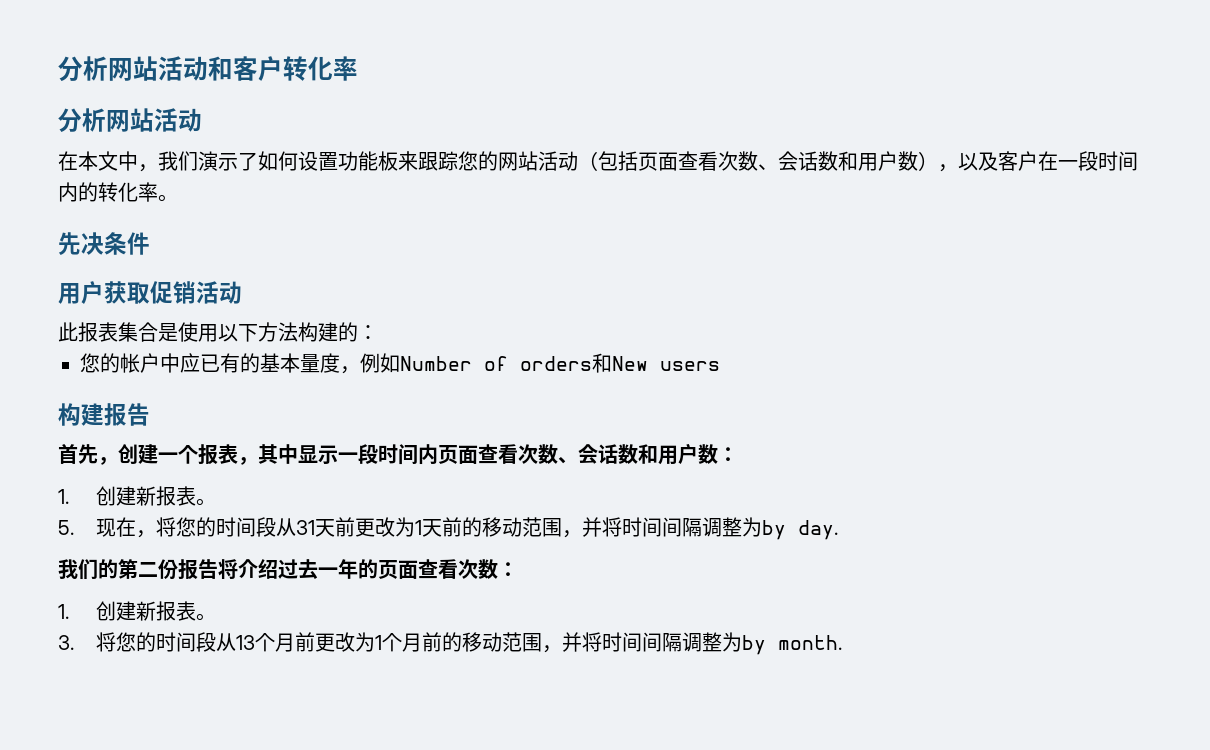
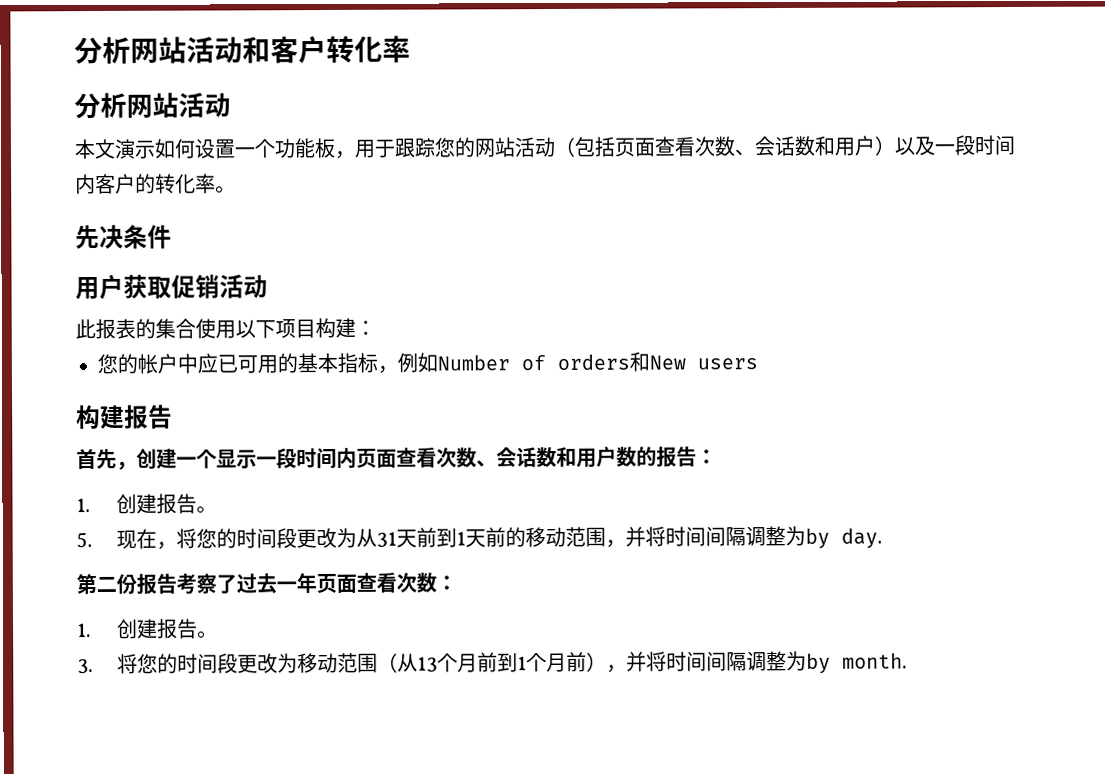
[58,151,418,172] 在本文中，我们演示了如何设置功能板来 -> [74,137,395,160] 本文演示如何设置一个功能板，用于
[898,151,1138,172] [58,182,78,202] 数），以及客户在一段时间内 -> [874,134,1015,156] [75,173,136,195] ）以及一段时间内客户
[118,322,178,342] 集合是 -> [135,318,196,339] 的集合
[258,322,358,342] 方法构建的 -> [275,317,356,339] 项目构建
[220,353,340,373] 有的基本量度 -> [237,352,378,374] 可用的基本指标
[198,444,298,465] 报表，其中 -> (217, 459) none
[718,447,738,462] [58,486,197,506] ： // 1.创建新报表 -> [636,446,717,468] [76,493,197,514] 的报告： // 1.创建报告
(277, 527) none -> [295,527,357,549] 更改为
[355,517,416,537] 更改为 -> [435,528,457,548] 到
[58,559,118,580] 我们的 -> (882, 538) none
[218,559,278,579] 将介绍 -> [176,573,237,595] 考察了
[358,559,378,579] 的 -> (317, 583) none
[136,601,197,621] 新报表 -> [156,618,198,639] 报告
(217, 642) none -> [236,652,398,674] 更改为移动范围（
[315,632,376,652] 更改为 -> [496,653,518,673] 到
[442,632,543,652] 的移动范围 -> [585,651,607,672] ）

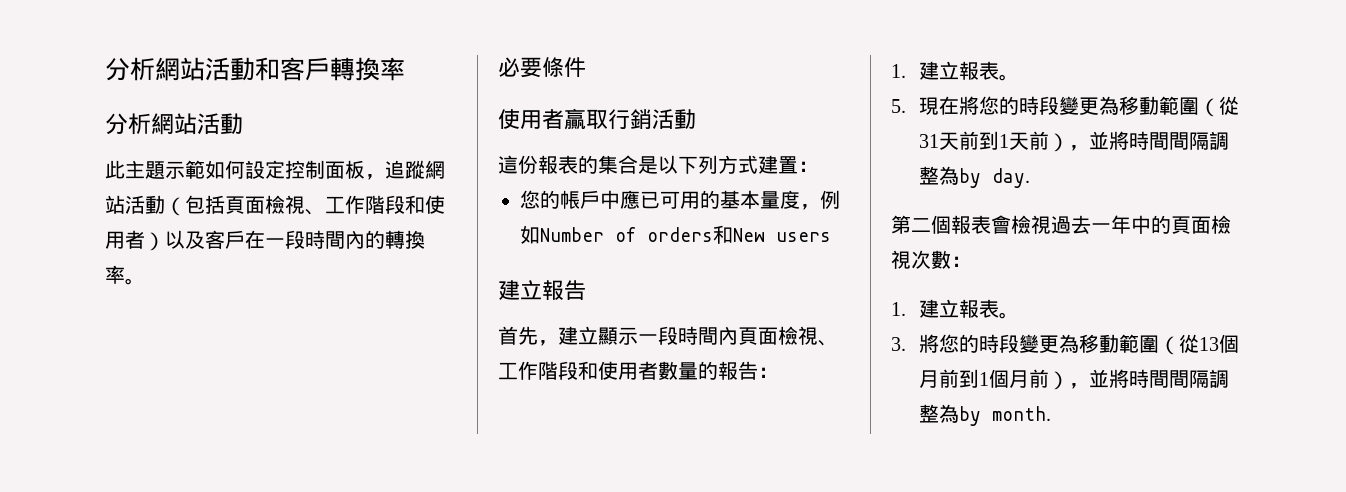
[74,35,411,65] [74,92,231,120] [74,134,1015,160] [75,173,196,195] 分析网站活动和客户转化率 // 分析网站活动 // 本文演示如何设置一个功能板，用于跟踪您的网站活动（包括页面查看次数、会话数和用户）以及一段时间内客户的转化 -> [105,57,405,81] [105,113,243,135] [105,160,445,180] [105,195,445,216] [105,230,425,251] 分析網站活動和客戶轉換率 // 分析網站活動 // 此主題示範如何設定控制面板，追蹤網站活動（包括頁面檢視、工作階段和使用者）以及客戶在一段時間內的轉換
[75,224,148,250] 先决条 -> [498,57,564,78] 必要條
[75,274,268,300] [75,317,356,340] 用户获取促销活动 // 此报表的集合使用以下项目构建 -> [498,108,696,130] [498,155,798,174] 使用者贏取行銷活動 // 這份報表的集合是以下列方式建置
[137,353,218,374] 帐户中应 -> [560,190,640,209] 帳戶中應
[337,352,378,373] 指标 -> [760,190,800,209] 量度
[76,404,149,430] 构建报 -> [498,280,564,300] 建立報
[136,445,677,470] 创建一个显示一段时间内页面查看次数、会话数和用户数的报 -> [558,326,838,346] [498,361,738,380] 建立顯示一段時間內頁面檢視、工作階段和使用者數量的報
[115,493,197,514] 创建报告 -> [918,61,999,80] 建立報表
[115,527,377,550] 现在，将您的时间段更改为从 -> [918,96,1239,117] 現在將您的時段變更為移動範圍（從
[504,525,882,549] [76,572,457,595] [77,618,198,639] 的移动范围，并将时间间隔调整为by day. // 第二份报告考察了过去一年页面查看次数： // 1.创建报告 -> [1048,131,1229,152] [918,166,1030,188] [891,215,1231,234] [891,250,971,269] [891,299,999,318] ），並將時間間隔調整為by day. // 第二個報表會檢視過去一年中的頁面檢視次數： // 1.建立報表
[116,652,458,674] 将您的时间段更改为移动范围（从13个 -> [918,334,1239,355] 將您的時段變更為移動範圍（從13個
[525,653,547,673] 个 -> [988,369,1009,388] 個
[625,650,807,672] 并将时间间隔调整为 -> [1088,369,1229,388] [918,404,959,423] 並將時間間隔調整為

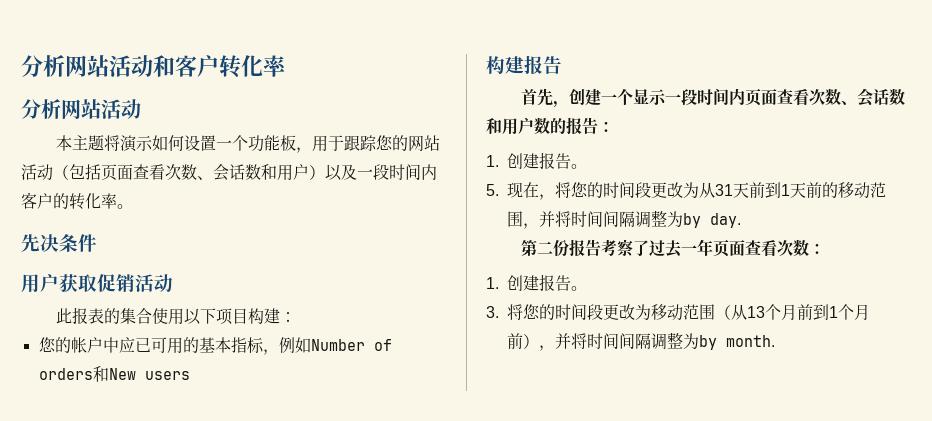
[105,57,405,81] [105,113,243,135] [105,160,445,180] [105,195,445,216] [105,230,425,251] 分析網站活動和客戶轉換率 // 分析網站活動 // 此主題示範如何設定控制面板，追蹤網站活動（包括頁面檢視、工作階段和使用者）以及客戶在一段時間內的轉換 -> [21,55,286,78] [21,99,141,119] [55,135,440,153] [21,164,437,181] [21,192,101,210] 分析网站活动和客户转化率 // 分析网站活动 // 本主题将演示如何设置一个功能板，用于跟踪您的网站活动（包括页面查看次数、会话数和用户）以及一段时间内客户的转化
[498,57,564,78] 必要條 -> [21,234,78,252] 先决条
[498,108,696,130] [498,155,798,174] 使用者贏取行銷活動 // 這份報表的集合是以下列方式建置 -> [21,274,173,293] [55,307,280,325] 用户获取促销活动 // 此报表的集合使用以下项目构建
[560,190,640,209] 帳戶中應 -> [70,337,135,353] 帐户中应
[760,190,800,209] 量度 -> [230,337,264,354] 指标
[498,280,564,300] 建立報 -> [486,55,543,75] 构建报
[558,326,838,346] [498,361,738,380] 建立顯示一段時間內頁面檢視、工作階段和使用者數量的報 -> [568,88,905,107] [486,117,582,135] 创建一个显示一段时间内页面查看次数、会话数和用户数的报
[918,61,999,80] 建立報表 -> [507,152,571,169] 创建报告
[918,96,1239,117] 現在將您的時段變更為移動範圍（從 -> [507,182,715,200] 现在，将您的时间段更改为从
[1048,131,1229,152] [918,166,1030,188] [891,215,1231,234] [891,250,971,269] [891,299,999,318] ），並將時間間隔調整為by day. // 第二個報表會檢視過去一年中的頁面檢視次數： // 1.建立報表 -> [822,182,886,199] [507,210,741,229] [520,239,825,258] [486,274,571,291] 的移动范围，并将时间间隔调整为by day. // 第二份报告考察了过去一年页面查看次数： // 1.创建报告
[918,334,1239,355] 將您的時段變更為移動範圍（從13個 -> [507,304,781,321] 将您的时间段更改为移动范围（从13个
[988,369,1009,388] 個 -> [838,304,854,320] 个
[1088,369,1229,388] [918,404,959,423] 並將時間間隔調整為 -> [555,332,699,350] 并将时间间隔调整为

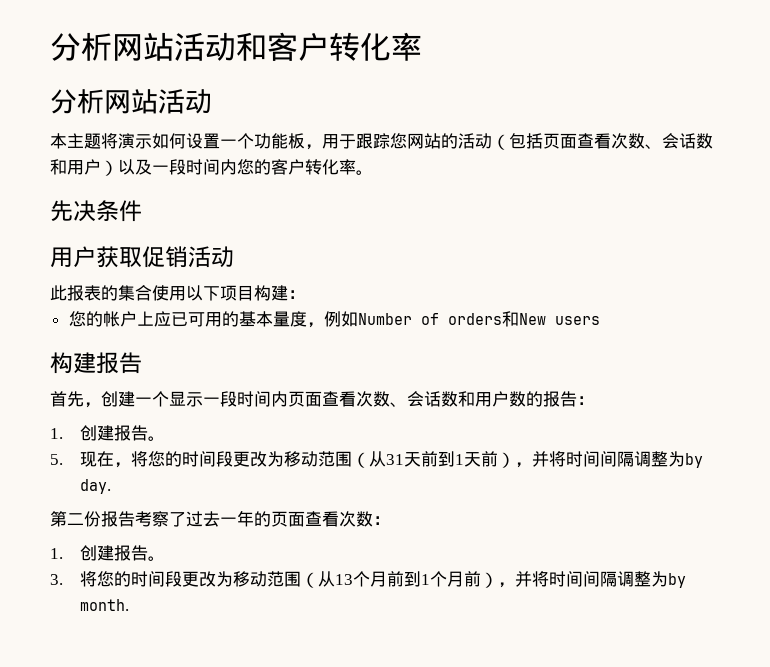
[391,135,440,152] 的网站 -> [407,133,458,149] 网站的
[21,192,69,209] 客户的 -> [237,159,305,175] 您的客户
[102,337,119,353] 中 -> [136,311,154,326] 上
[230,337,264,354] 指标 -> [272,311,307,327] 量度
(699, 190) none -> [283,451,369,468] 移动范围（
[822,182,886,199] [507,211,523,227] 的移动范围 -> [497,452,515,468] ）
(713, 247) none -> [254,511,271,527] 的

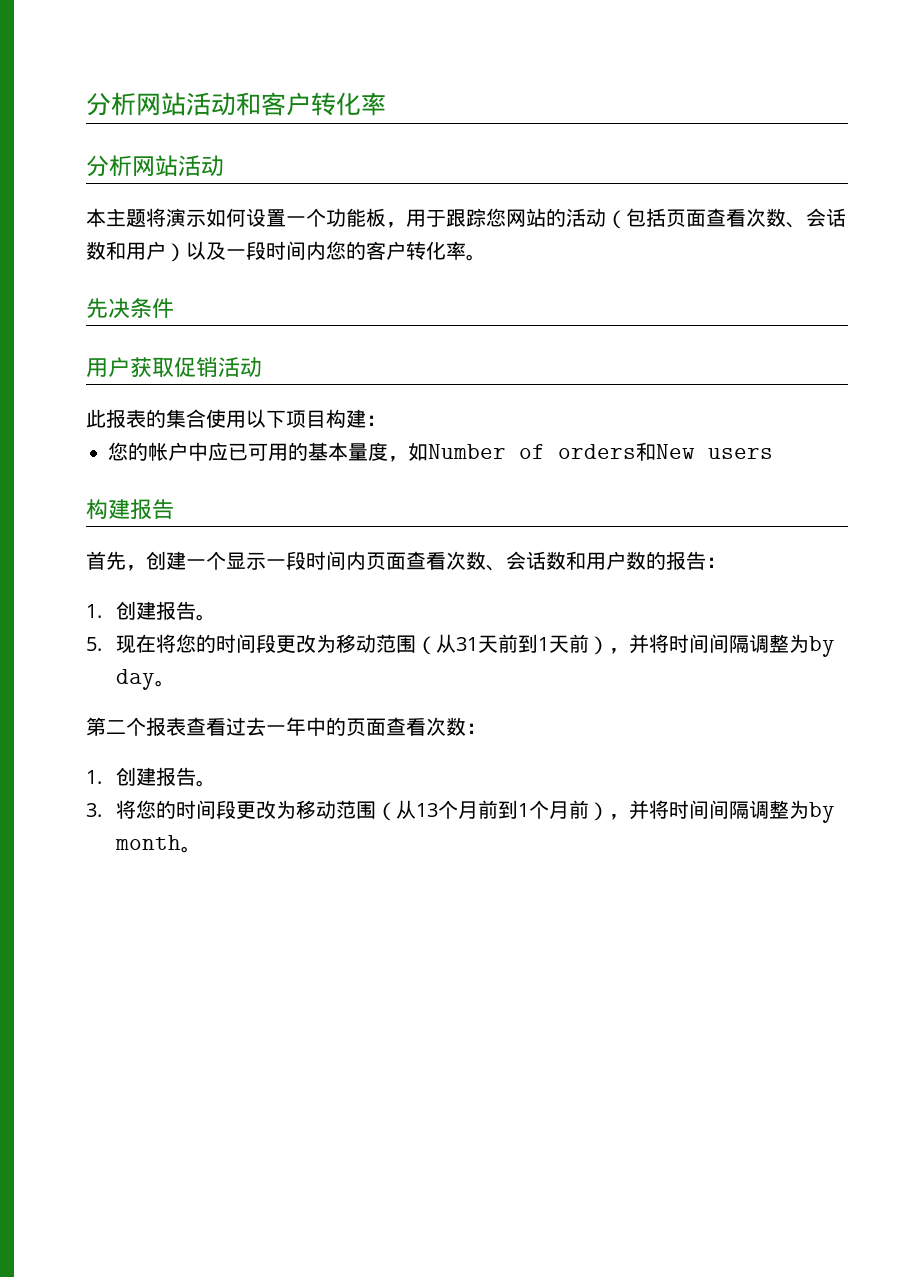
[136,311,154,326] 上 -> [188,442,208,461] 中
[323,311,341,327] 例 -> (408, 459) none
[113,462,131,468] ， -> (157, 643) none
[79,479,111,494] day. -> [116,669,176,690] day。
[84,511,186,527] 份报告考察了 -> [126,717,226,736] 个报表查看
(254, 518) none -> [306,717,326,736] 中
[79,599,129,611] month. -> [115,835,202,853] month。

